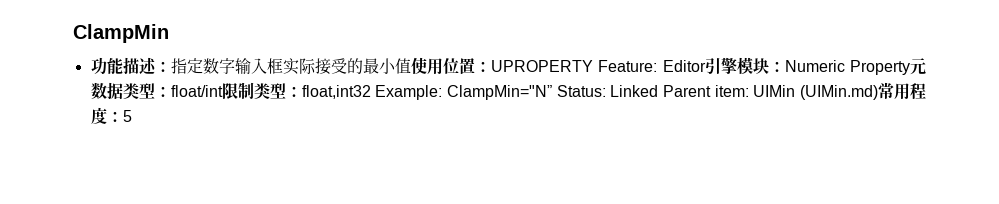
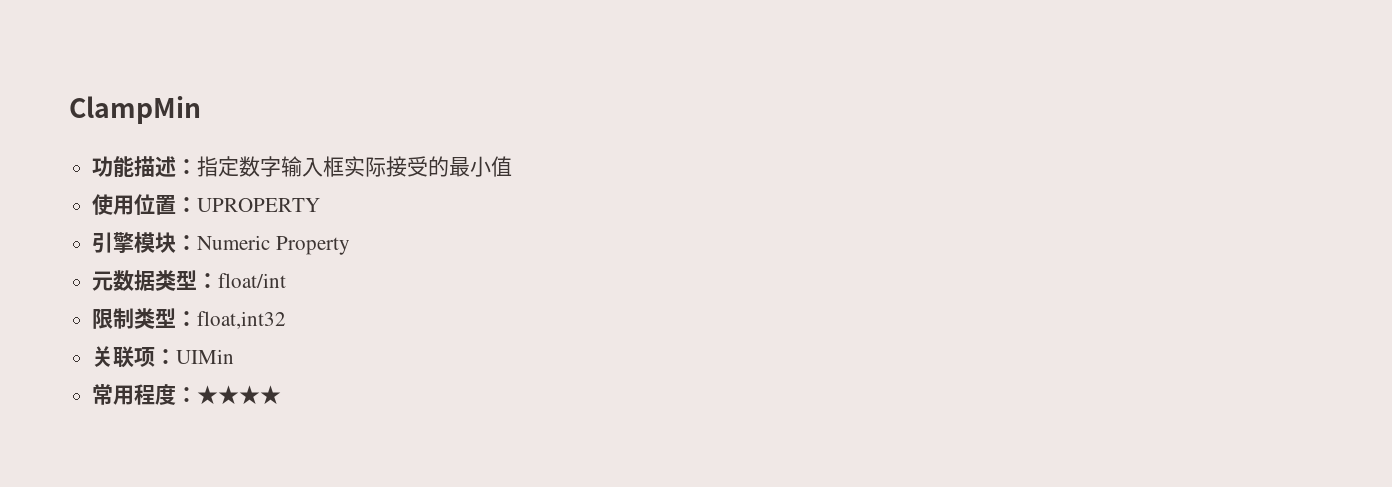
(411, 66) none -> (513, 166) //
[598,60,706,72] Feature: Editor -> (321, 205) //
(911, 67) none -> (350, 245) //
(223, 91) none -> (287, 280) //
[375,85,749,100] Example: ClampMin="N” Status: Linked Parent item: -> [92,346,177,368] // 关联项：
[799,85,878,100] (UIMin.md) -> (235, 356) //
[122,110,132,122] 5 -> [197,385,282,404] ★★★★

